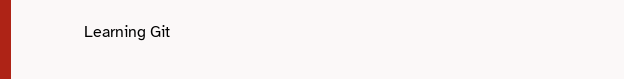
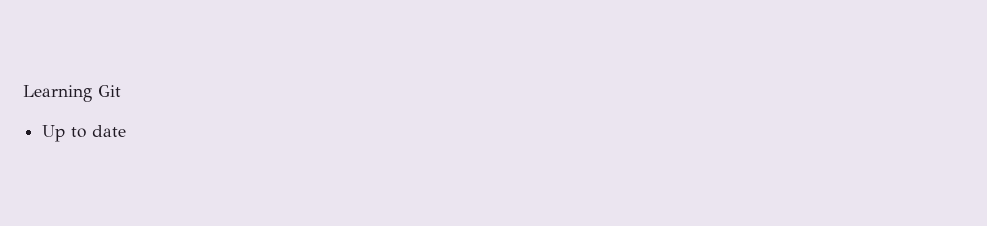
(171, 31) none -> [42,125,127,142] // Up to date

